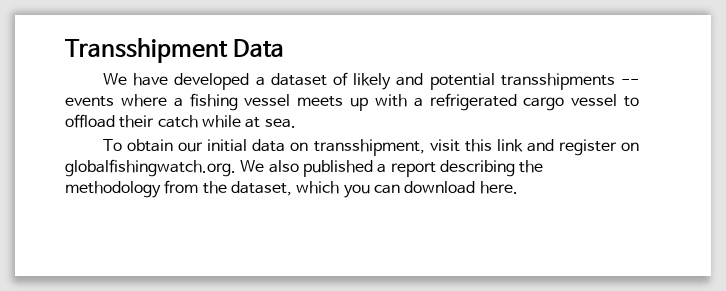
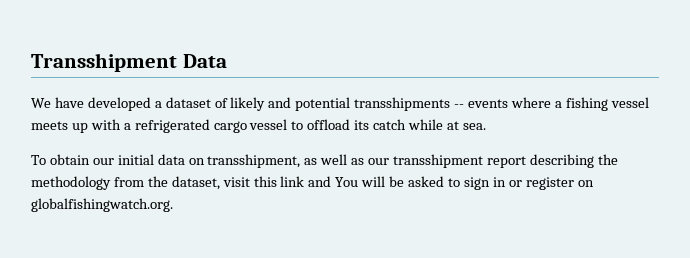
[119,115,155,128] their -> [354,120,370,130] its
[429,139,639,156] [65,159,387,177] visit this link and register on globalfishingwatch.org. We also published a -> [304,154,484,168] as well as our transshipment
[296,181,518,198] which you can download here. -> [222,176,594,190] [31,198,173,212] visit this link and You will be asked to sign in or register on globalfishingwatch.org.

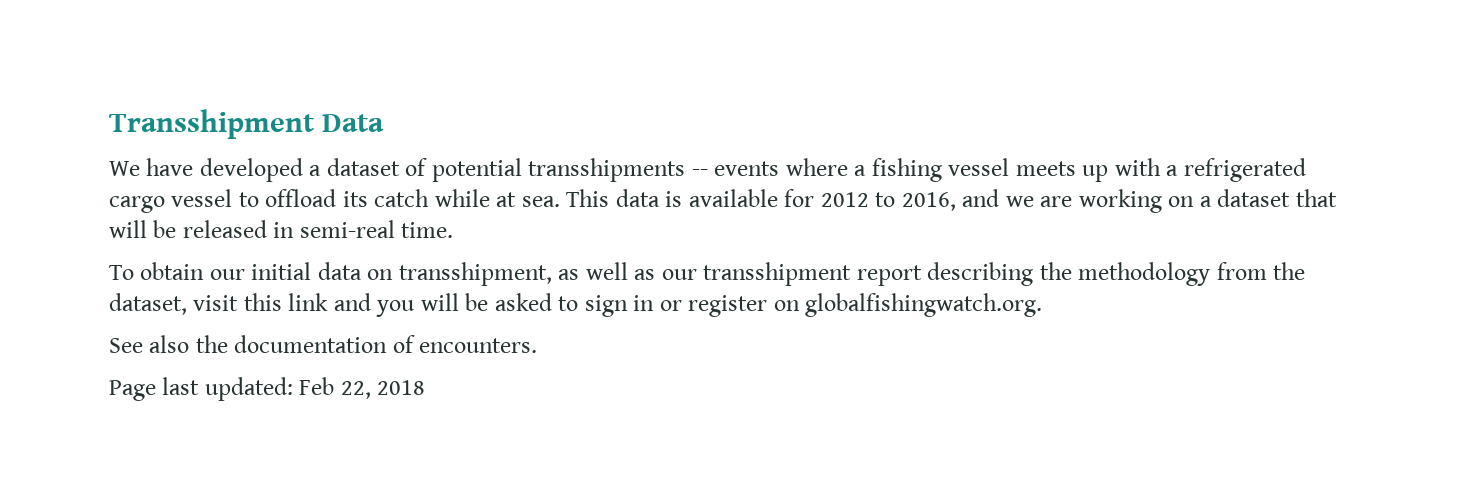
[230,97,292,111] likely and -> (428, 167) none
(486, 126) none -> [566,189,1337,213] [109,220,454,238] This data is available for 2012 to 2016, and we are working on a dataset that will be released in semi-real time.
[335,177,359,187] You -> [376,300,415,317] you
(173, 205) none -> [109,335,538,353] [109,377,426,401] // See also the documentation of encounters. // Page last updated: Feb 22, 2018

